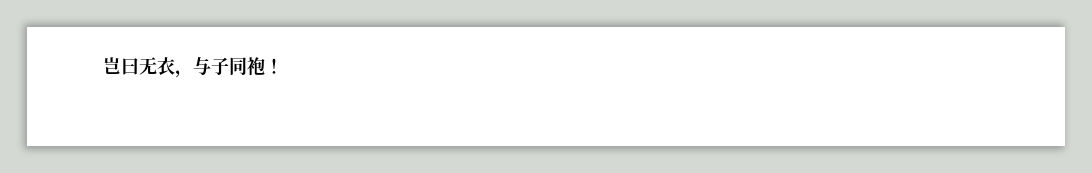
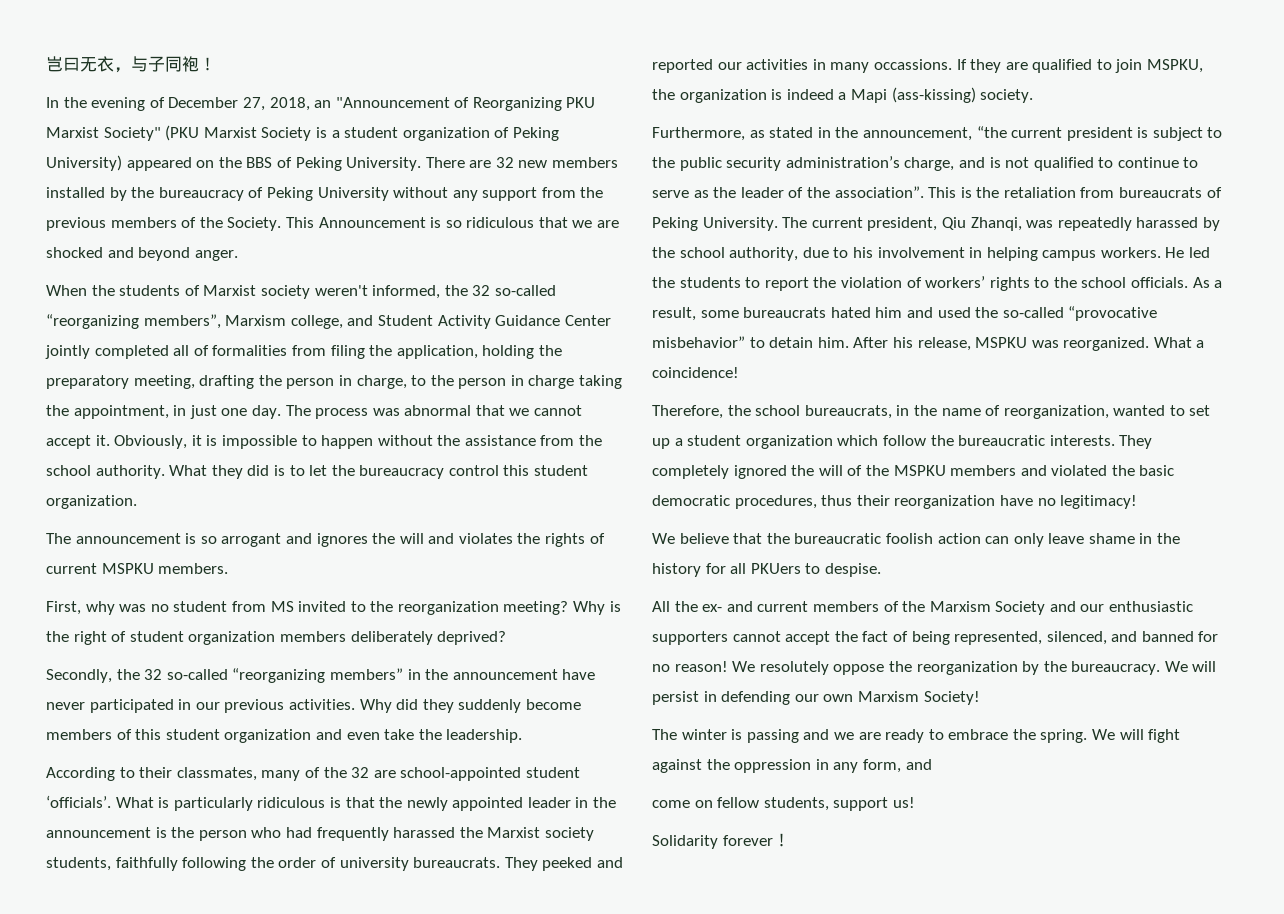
(283, 66) none -> [46,97,596,111] [46,125,559,141] [46,155,619,171] [46,187,604,201] [46,217,620,231] [46,247,238,261] [46,285,556,299] [46,314,611,329] [45,345,562,359] [46,375,623,389] [46,405,583,419] [46,435,603,449] [46,465,589,479] [46,495,137,509] [46,533,605,547] [46,563,229,574] [46,601,621,615] [46,631,507,645] [46,668,596,683] [46,699,581,713] [46,729,523,743] [46,767,580,781] [46,795,617,811] [46,827,594,841] [46,857,623,871] [652,59,1204,73] [652,87,1034,103] [652,126,1223,141] [652,156,1199,171] [652,186,1222,198] [652,217,1220,231] [652,247,1211,261] [652,276,1223,291] [652,306,1158,321] [652,336,1205,351] [652,367,739,378] [652,405,1211,419] [652,435,1153,449] [652,465,1175,479] [652,495,1138,509] [652,533,1181,547] [652,563,881,577] [652,601,1194,615] [652,631,1219,645] [652,661,1217,675] [652,691,980,705] [652,729,1181,743] [652,759,932,773] [652,797,915,811] [652,833,790,849] // In the evening of December 27, 2018, an "Announcement of Reorganizing PKU Marxist Society" (PKU Marxist Society is a student organization of Peking University) appeared on the BBS of Peking University. There are 32 new members installed by the bureaucracy of Peking University without any support from the previous members of the Society. This Announcement is so ridiculous that we are shocked and beyond anger. // When the students of Marxist society weren't informed, the 32 so-called “reorganizing members”, Marxism college, and Student Activity Guidance Center jointly completed all of formalities from filing the application, holding the preparatory meeting, drafting the person in charge, to the person in charge taking the appointment, in just one day. The process was abnormal that we cannot accept it. Obviously, it is impossible to happen without the assistance from the school authority. What they did is to let the bureaucracy control this student organization. // The announcement is so arrogant and ignores the will and violates the rights of current MSPKU members. // First, why was no student from MS invited to the reorganization meeting? Why is the right of student organization members deliberately deprived? // Secondly, the 32 so-called “reorganizing members” in the announcement have never participated in our previous activities. Why did they suddenly become members of this student organization and even take the leadership. // According to their classmates, many of the 32 are school-appointed student ‘officials’. What is particularly ridiculous is that the newly appointed leader in the announcement is the person who had frequently harassed the Marxist society students, faithfully following the order of university bureaucrats. They peeked and reported our activities in many occassions. If they are qualified to join MSPKU, the organization is indeed a Mapi (ass-kissing) society. // Furthermore, as stated in the announcement, “the current president is subject to the public security administration’s charge, and is not qualified to continue to serve as the leader of the association”. This is the retaliation from bureaucrats of Peking University. The current president, Qiu Zhanqi, was repeatedly harassed by the school authority, due to his involvement in helping campus workers. He led the students to report the violation of workers’ rights to the school officials. As a result, some bureaucrats hated him and used the so-called “provocative misbehavior” to detain him. After his release, MSPKU was reorganized. What a coincidence! // Therefore, the school bureaucrats, in the name of reorganization, wanted to set up a student organization which follow the bureaucratic interests. They completely ignored the will of the MSPKU members and violated the basic democratic procedures, thus their reorganization have no legitimacy! // We believe that the bureaucratic foolish action can only leave shame in the history for all PKUers to despise. // All the ex- and current members of the Marxism Society and our enthusiastic supporters cannot accept the fact of being represented, silenced, and banned for no reason! We resolutely oppose the reorganization by the bureaucracy. We will persist in defending our own Marxism Society! // The winter is passing and we are ready to embrace the spring. We will fight against the oppression in any form, and // come on fellow students, support us! // Solidarity forever！

